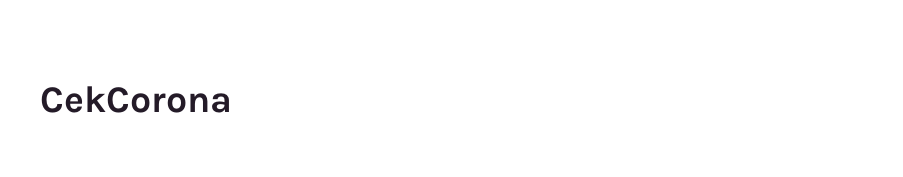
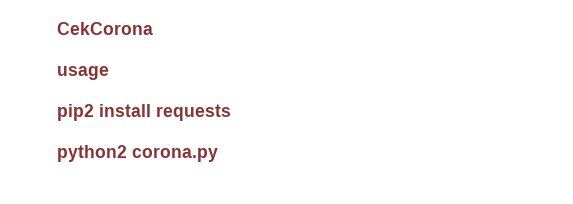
(232, 99) none -> [57,66,109,80] [57,104,231,121] [57,145,218,162] // usage // pip2 install requests // python2 corona.py

